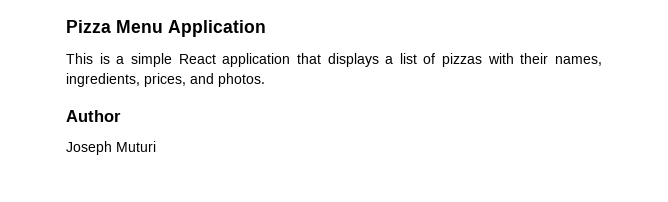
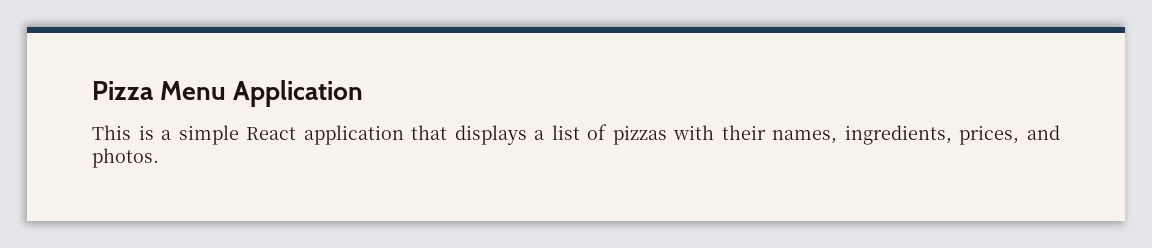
[66,110,121,122] [66,141,156,155] // Author // Joseph Muturi -> (159, 158) none

